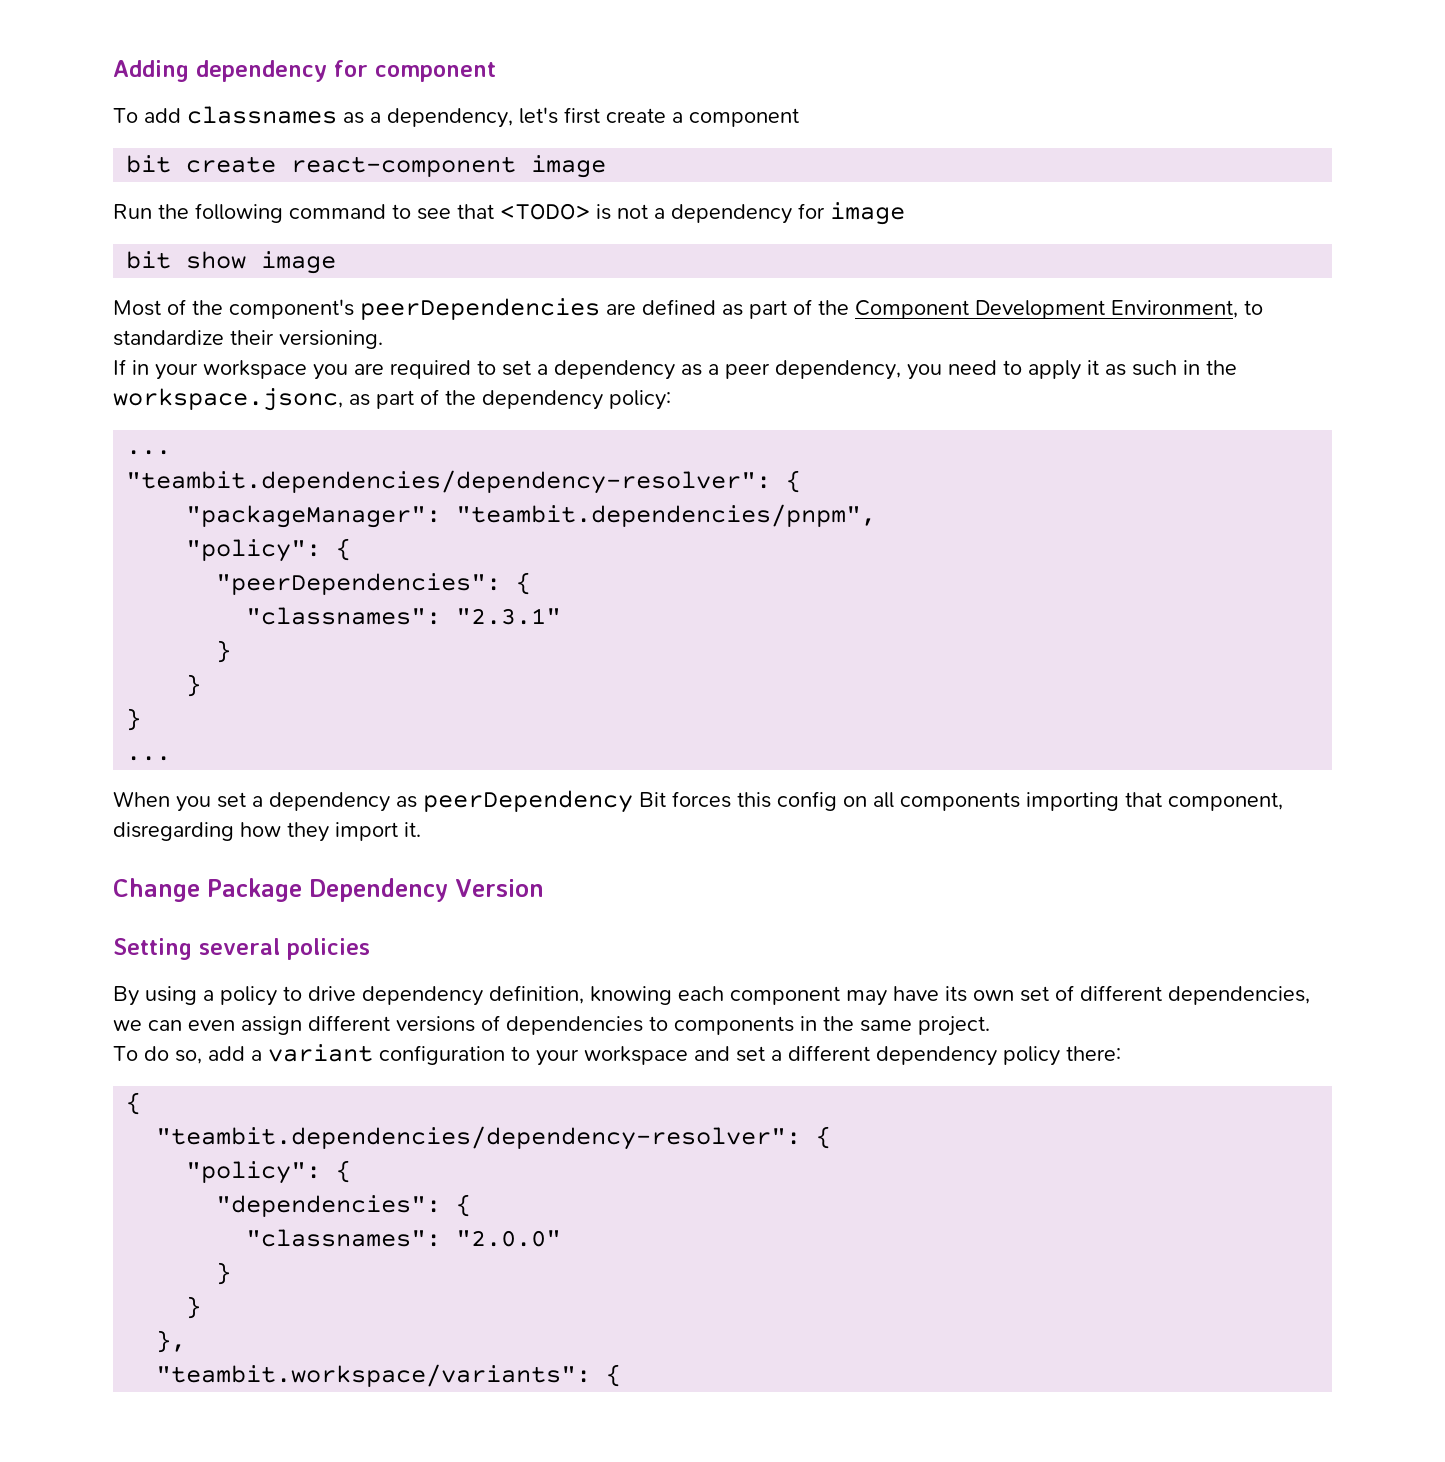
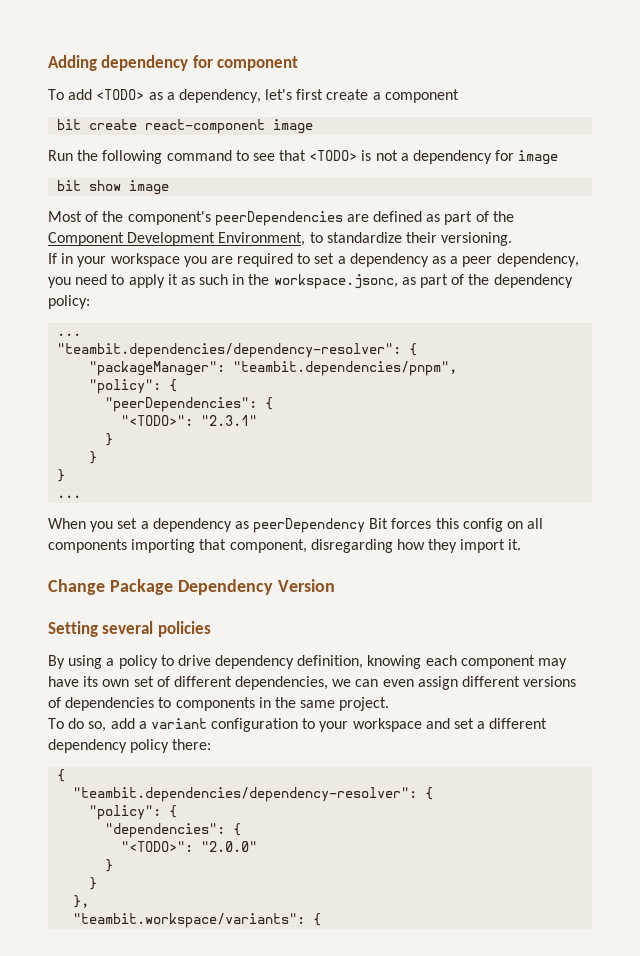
[187,106,337,124] classnames -> [96,89,145,100] <TODO>
[246,607,442,625] "classnames": -> [121,415,194,426] "<TODO>":
[246,1229,442,1247] "classnames": -> [121,841,194,852] "<TODO>":

